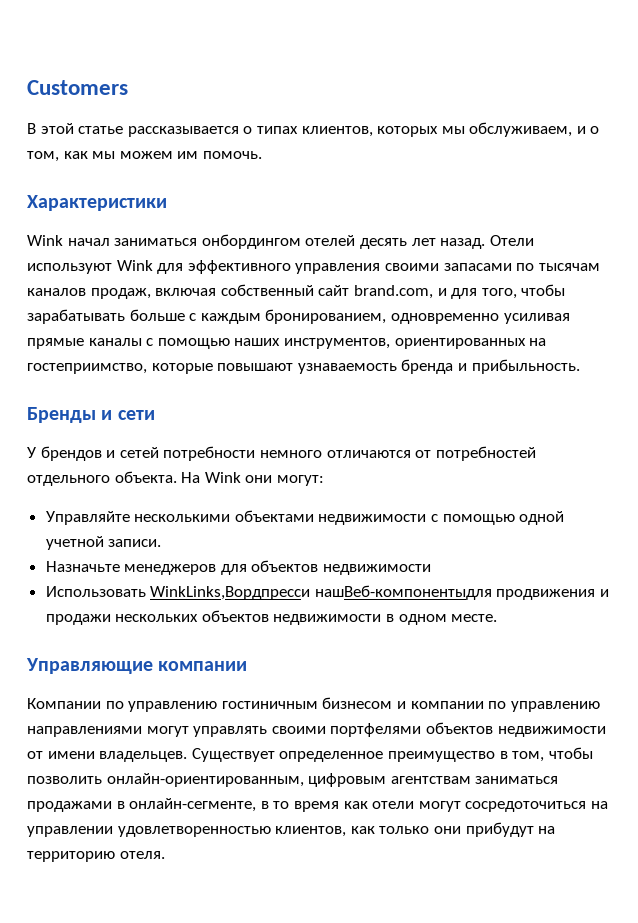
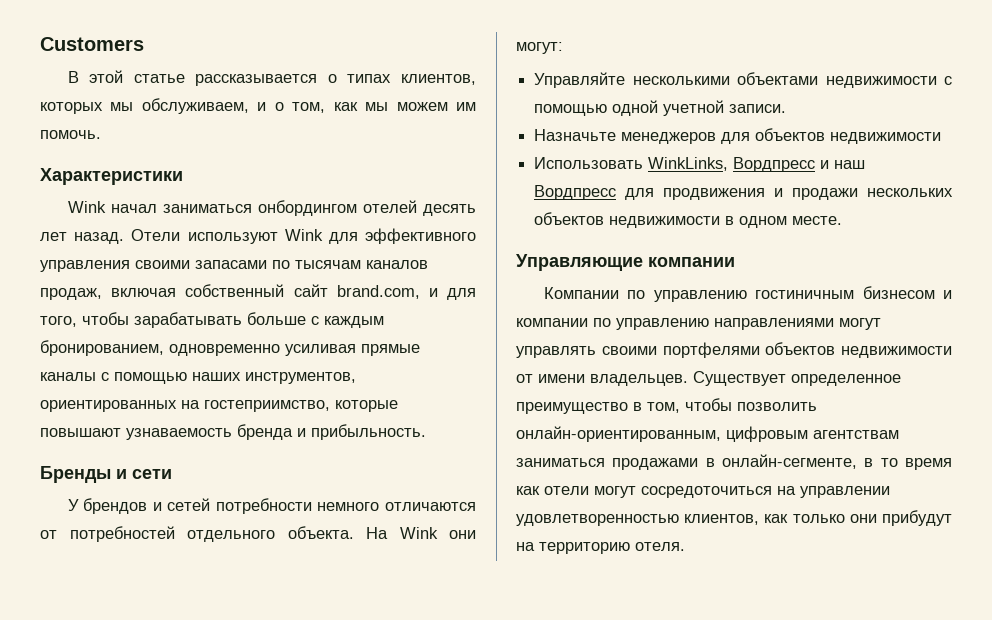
[150,585,492,600] WinkLinks,Вордпресси нашВеб-компонентыдля -> [648,157,866,172] [534,185,655,200] WinkLinks, Вордпресс и наш Вордпресс для

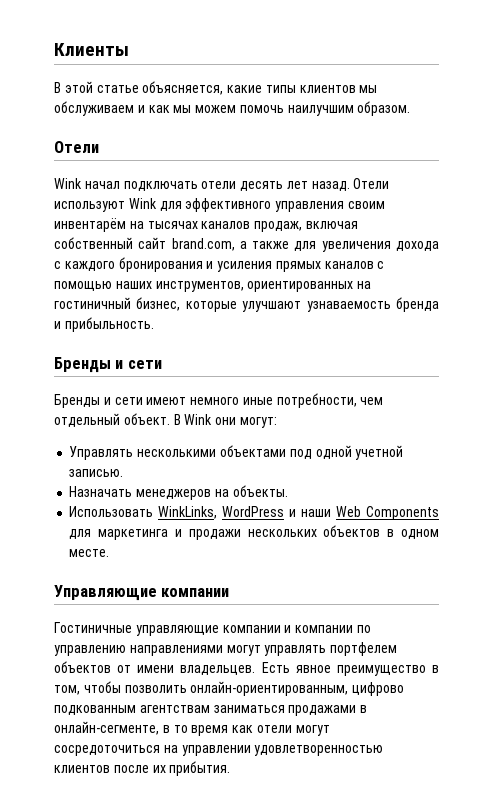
[40,37,144,51] Customers -> [54,43,129,56] Клиенты
[195,74,477,86] [40,98,477,114] [40,130,101,139] [40,168,183,185] рассказывается о типах клиентов, которых мы обслуживаем, и о том, как мы можем им помочь. // Характеристики -> [142,81,378,95] [54,101,411,116] [54,141,99,153] объясняется, какие типы клиентов мы обслуживаем и как мы можем помочь наилучшим образом. // Отели
[162,200,417,216] заниматься онбордингом отелей -> [123,181,237,191] подключать отели
[135,260,361,269] своими запасами по тысячам -> [347,201,385,209] [54,218,198,232] своим инвентарём на тысячах
[428,288,477,300] [40,312,384,328] [40,340,420,356] [40,372,96,381] и для того, чтобы зарабатывать больше с каждым бронированием, одновременно усиливая прямые каналы -> [239,241,439,252] [54,257,374,272] а также для увеличения дохода с каждого бронирования и усиления прямых каналов
[204,400,398,412] [40,428,121,437] гостеприимство, которые повышают -> [54,297,302,312] гостиничный бизнес, которые улучшают
[67,498,477,514] [40,526,388,542] У брендов и сетей потребности немного отличаются от потребностей отдельного объекта. На -> [54,393,384,408] [54,413,181,427] Бренды и сети имеют немного иные потребности, чем отдельный объект. В
[534,72,626,88] Управляйте -> [69,446,134,460] Управлять
[825,76,952,88] [534,100,787,116] [534,128,942,144] [534,157,866,172] [534,185,766,200] недвижимости с помощью одной учетной записи. // Назначьте менеджеров для объектов недвижимости // Использовать WinkLinks, Вордпресс и наш Вордпресс для продвижения -> [289,445,404,460] [69,469,124,477] [69,485,288,500] [69,506,439,520] [69,529,169,540] под одной учетной записью. // Назначать менеджеров на объекты. // Использовать WinkLinks, WordPress и наши Web Components для маркетинга
[609,216,721,228] недвижимости -> (381, 531) none
[543,286,935,302] Компании по управлению гостиничным бизнесом -> [54,622,281,636] Гостиничные управляющие компании
[601,342,952,358] своими портфелями объектов недвижимости -> [330,642,398,656] [54,661,111,673] портфелем объектов
[693,371,901,386] Существует определенное -> [261,662,331,673] Есть явное
[726,426,808,442] цифровым -> [352,682,405,696] [54,705,136,715] цифрово подкованным
[684,510,952,526] [516,542,685,554] клиентов, как только они прибудут на территорию отеля. -> [54,761,231,776] клиентов после их прибытия.

